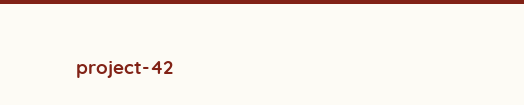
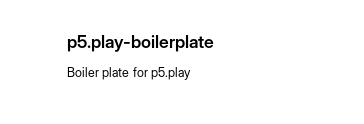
[76,60,173,78] project-42 -> [67,35,214,52] [67,67,192,80] p5.play-boilerplate // Boiler plate for p5.play

